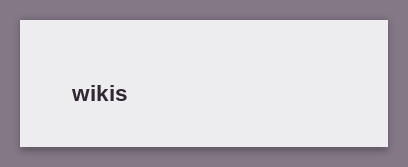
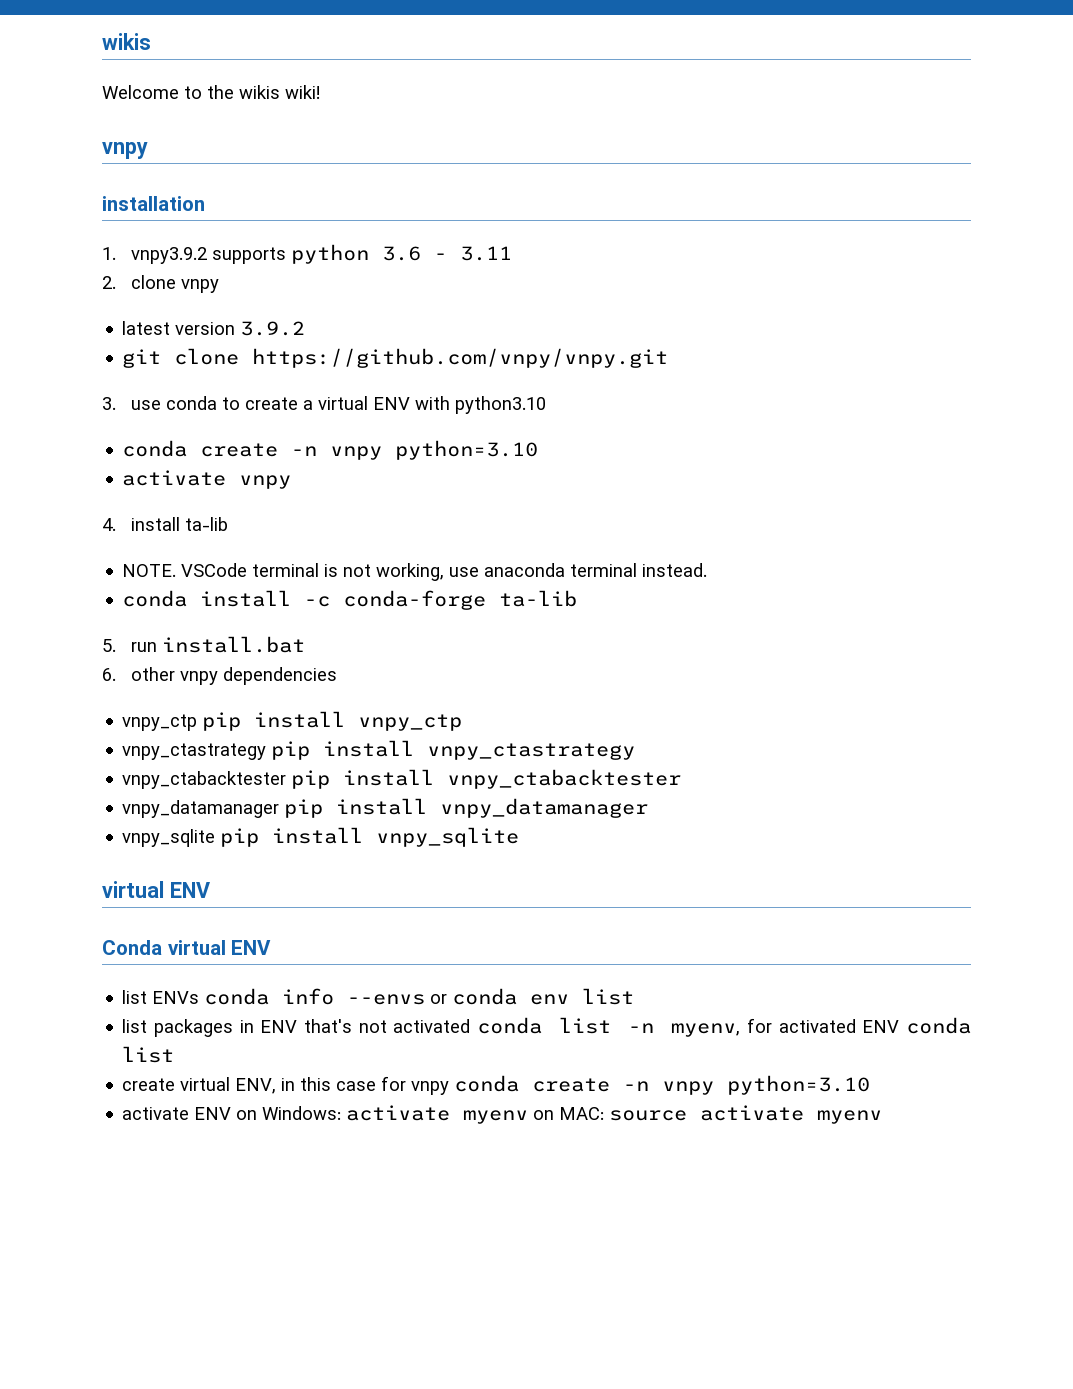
[71,85,128,101] wikis -> [102,33,151,50] [102,85,320,99] [102,142,148,159] [102,196,205,211] [102,244,512,264] [102,275,219,293] [122,321,306,336] [122,348,669,368] [102,396,546,414] [122,440,539,460] [122,470,292,489] [102,517,228,531] [122,563,708,581] [122,590,578,610] [102,636,305,653] [102,667,337,685] [122,711,463,731] [122,740,636,760] [122,769,682,789] [122,798,649,818] [122,827,520,847] [102,881,210,898] [102,940,272,955] [122,988,635,1005] [122,1017,972,1037] [122,1046,175,1063] [122,1075,871,1095] [122,1105,883,1124] wikis // Welcome to the wikis wiki! // vnpy // installation // 1. vnpy3.9.2 supports python 3.6 - 3.11 // 2. clone vnpy // latest version 3.9.2 // git clone https://github.com/vnpy/vnpy.git // 3. use conda to create a virtual ENV with python3.10 // conda create -n vnpy python=3.10 // activate vnpy // 4. install ta-lib // NOTE. VSCode terminal is not working, use anaconda terminal instead. // conda install -c conda-forge ta-lib // 5. run install.bat // 6. other vnpy dependencies // vnpy_ctp pip install vnpy_ctp // vnpy_ctastrategy pip install vnpy_ctastrategy // vnpy_ctabacktester pip install vnpy_ctabacktester // vnpy_datamanager pip install vnpy_datamanager // vnpy_sqlite pip install vnpy_sqlite // virtual ENV // Conda virtual ENV // list ENVs conda info --envs or conda env list // list packages in ENV that's not activated conda list -n myenv, for activated ENV conda list // create virtual ENV, in this case for vnpy conda create -n vnpy python=3.10 // activate ENV on Windows: activate myenv on MAC: source activate myenv

